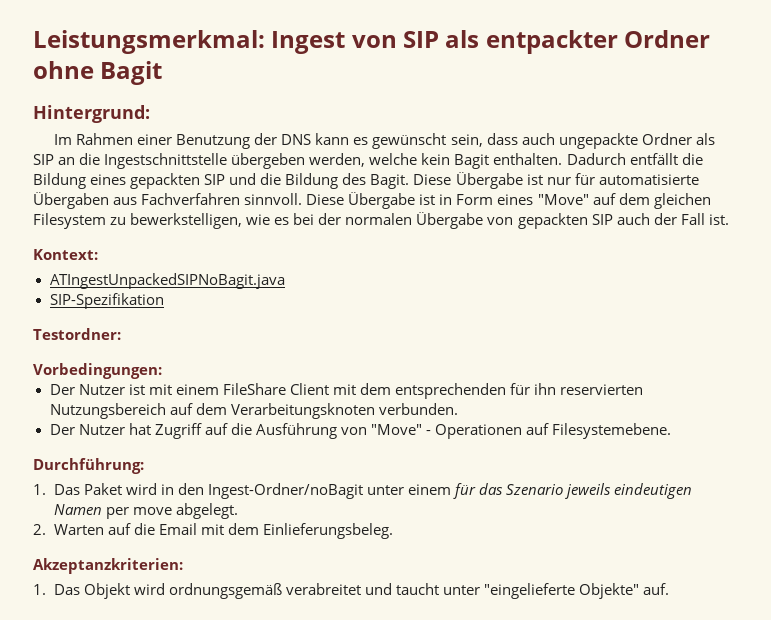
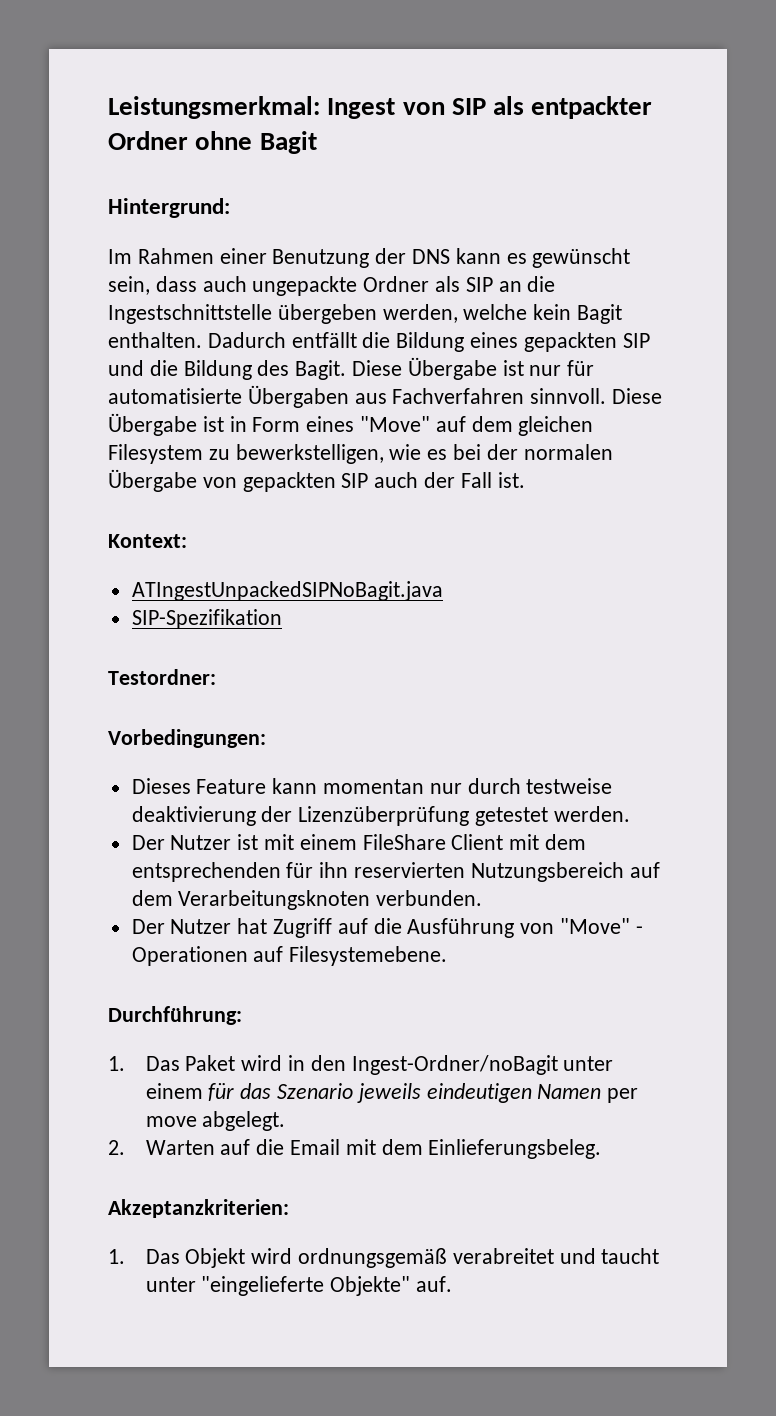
(162, 371) none -> [131,778,613,794] [131,806,630,826] // Dieses Feature kann momentan nur durch testweise deaktivierung der Lizenzüberprüfung getestet werden.

